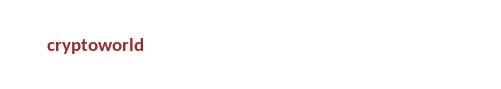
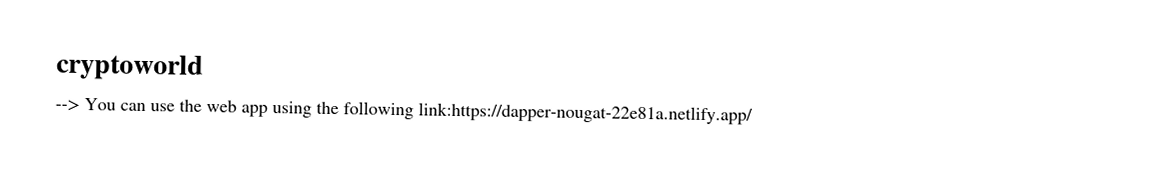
(144, 46) none -> [55,98,753,125] // --> You can use the web app using the following link:https://dapper-nougat-22e81a.netlify.app/

